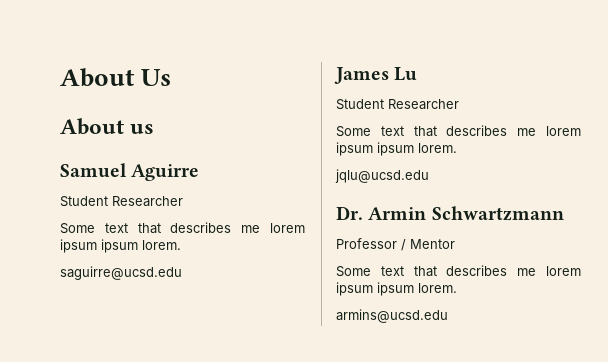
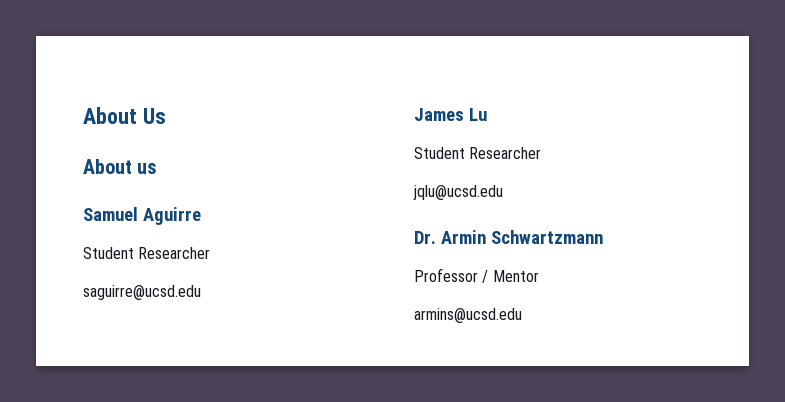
[60,222,305,234] [60,239,181,253] // Some text that describes me lorem ipsum ipsum lorem. -> (211, 253) none
[336,125,581,137] [336,142,457,156] // Some text that describes me lorem ipsum ipsum lorem. -> (542, 153) none
[336,265,581,277] [336,282,457,296] // Some text that describes me lorem ipsum ipsum lorem. -> (539, 276) none

